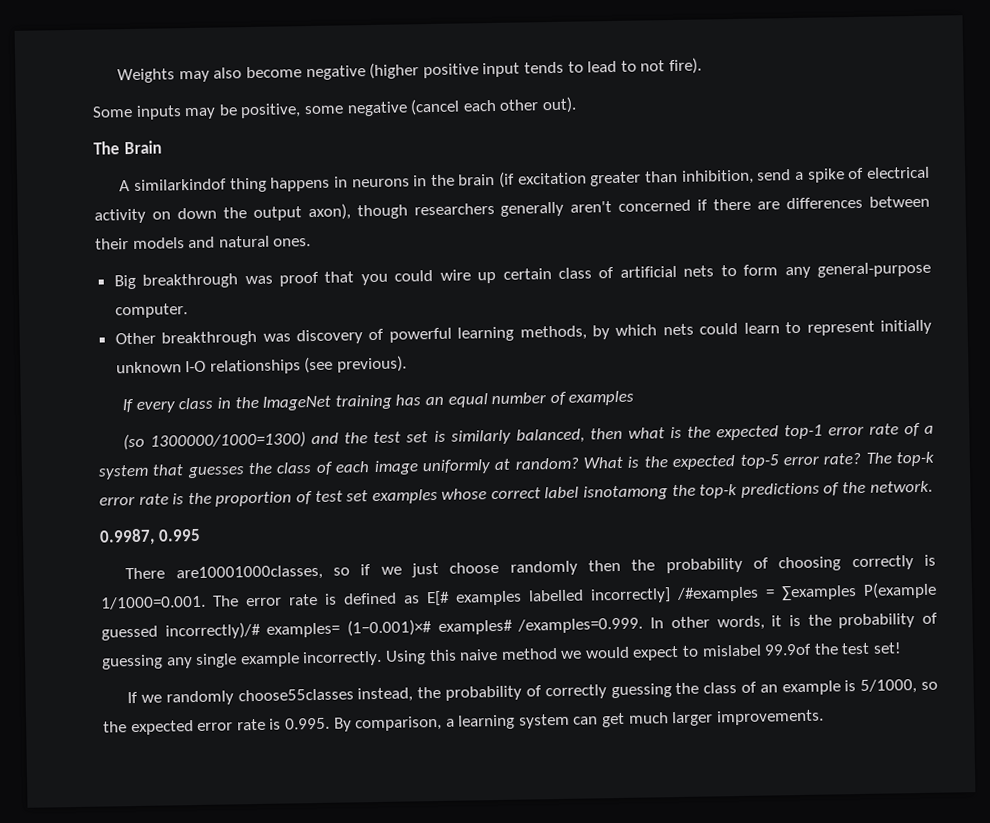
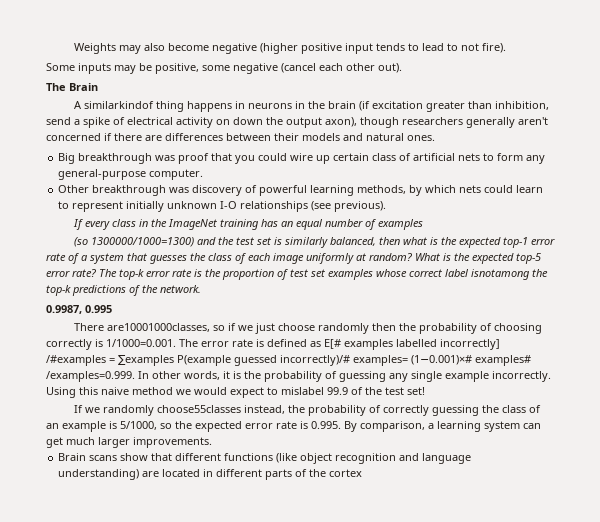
[764,643,813,656] 99.9of -> [327,387,363,395] 99.9 of
(824, 717) none -> [58,453,472,464] [58,469,363,480] // Brain scans show that different functions (like object recognition and language understanding) are located in different parts of the cortex

